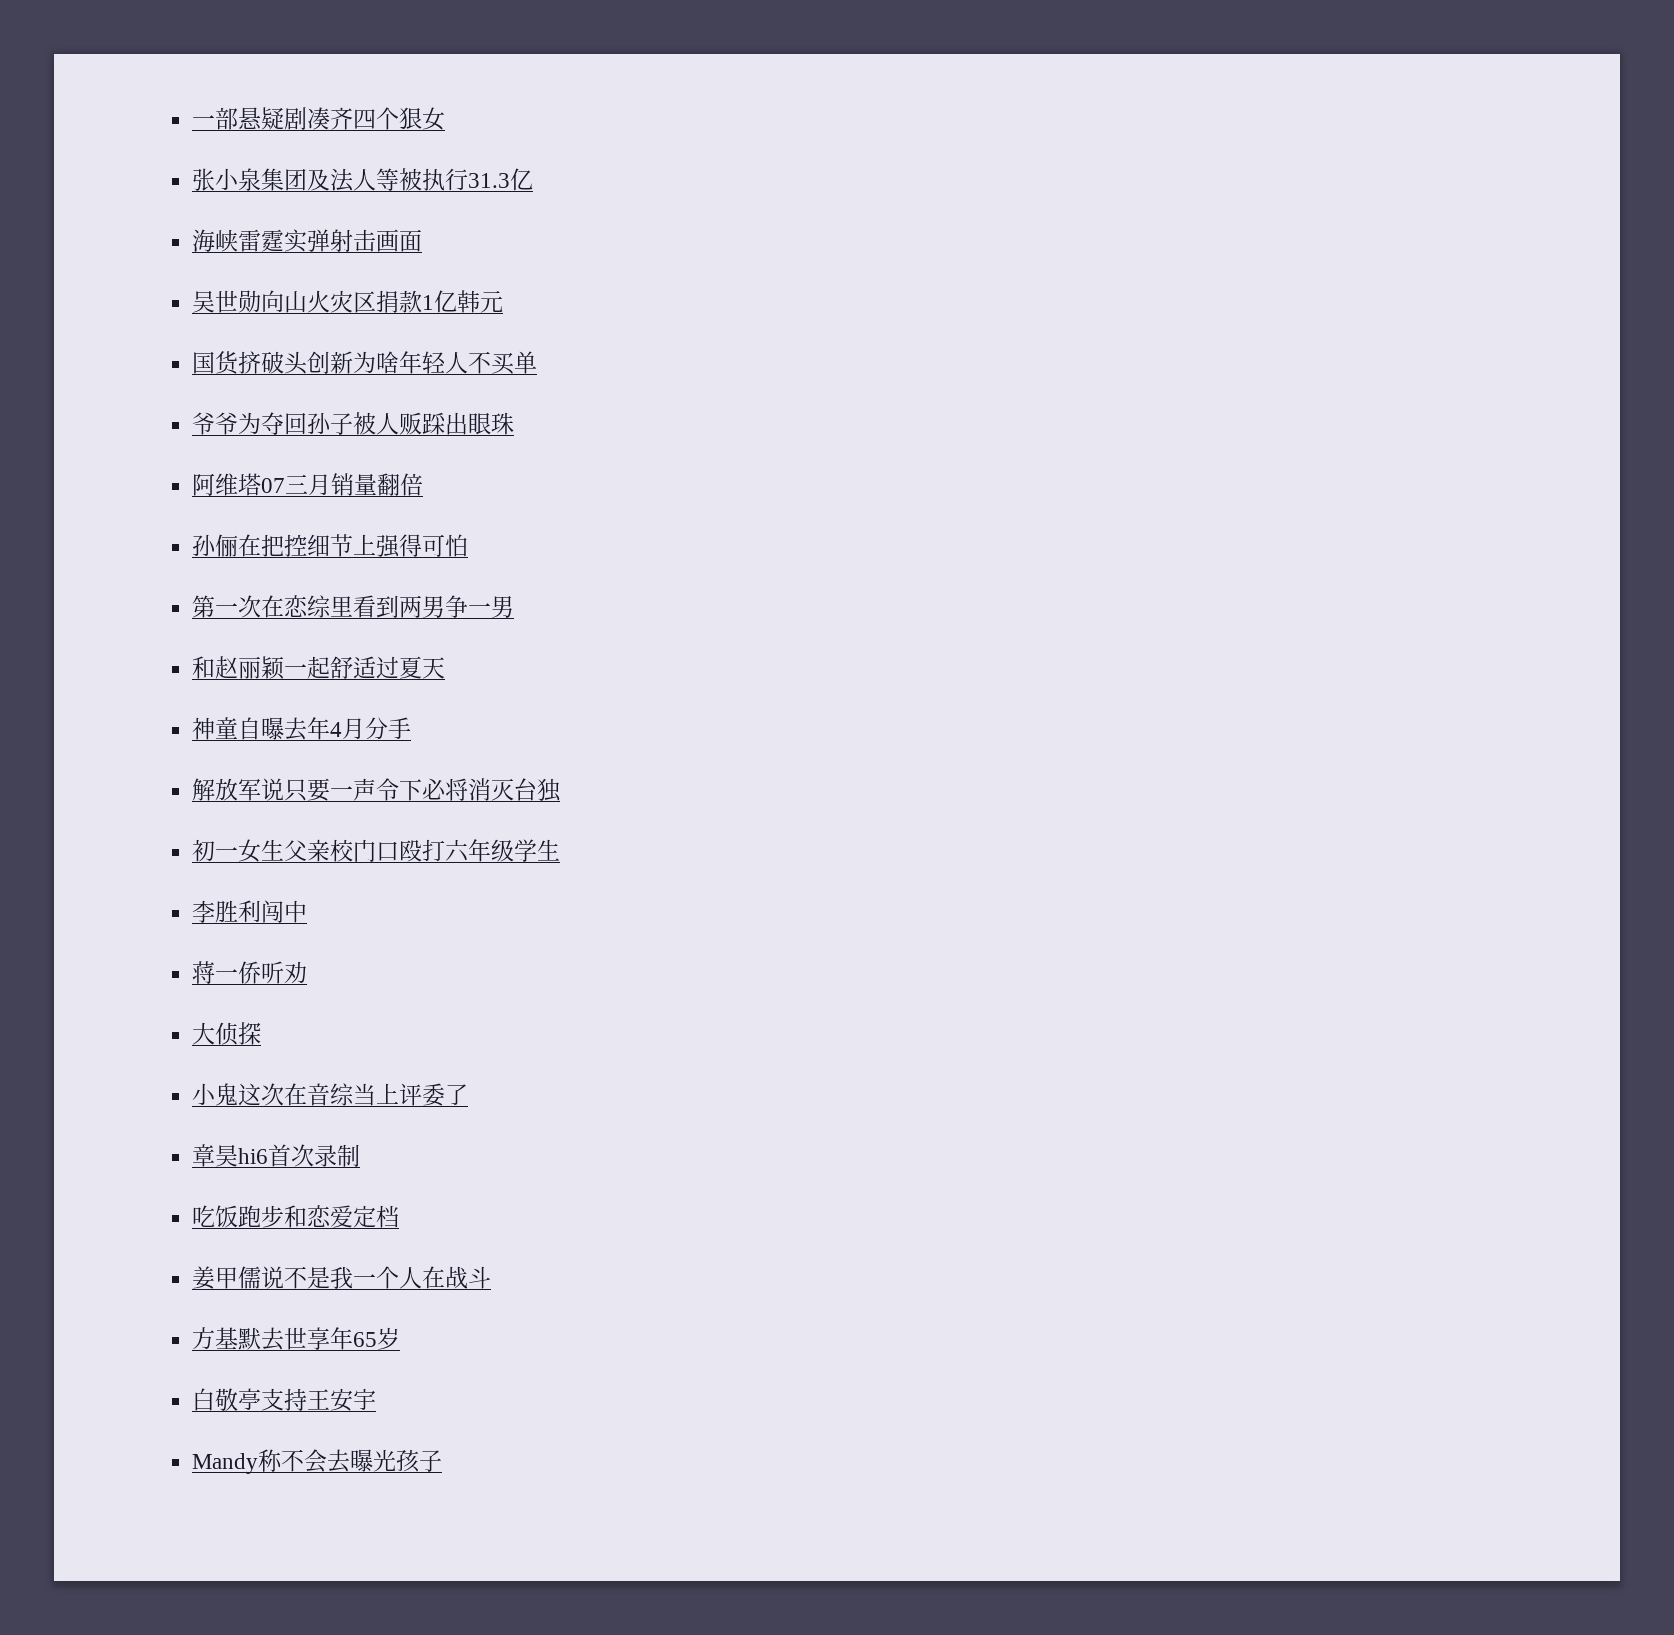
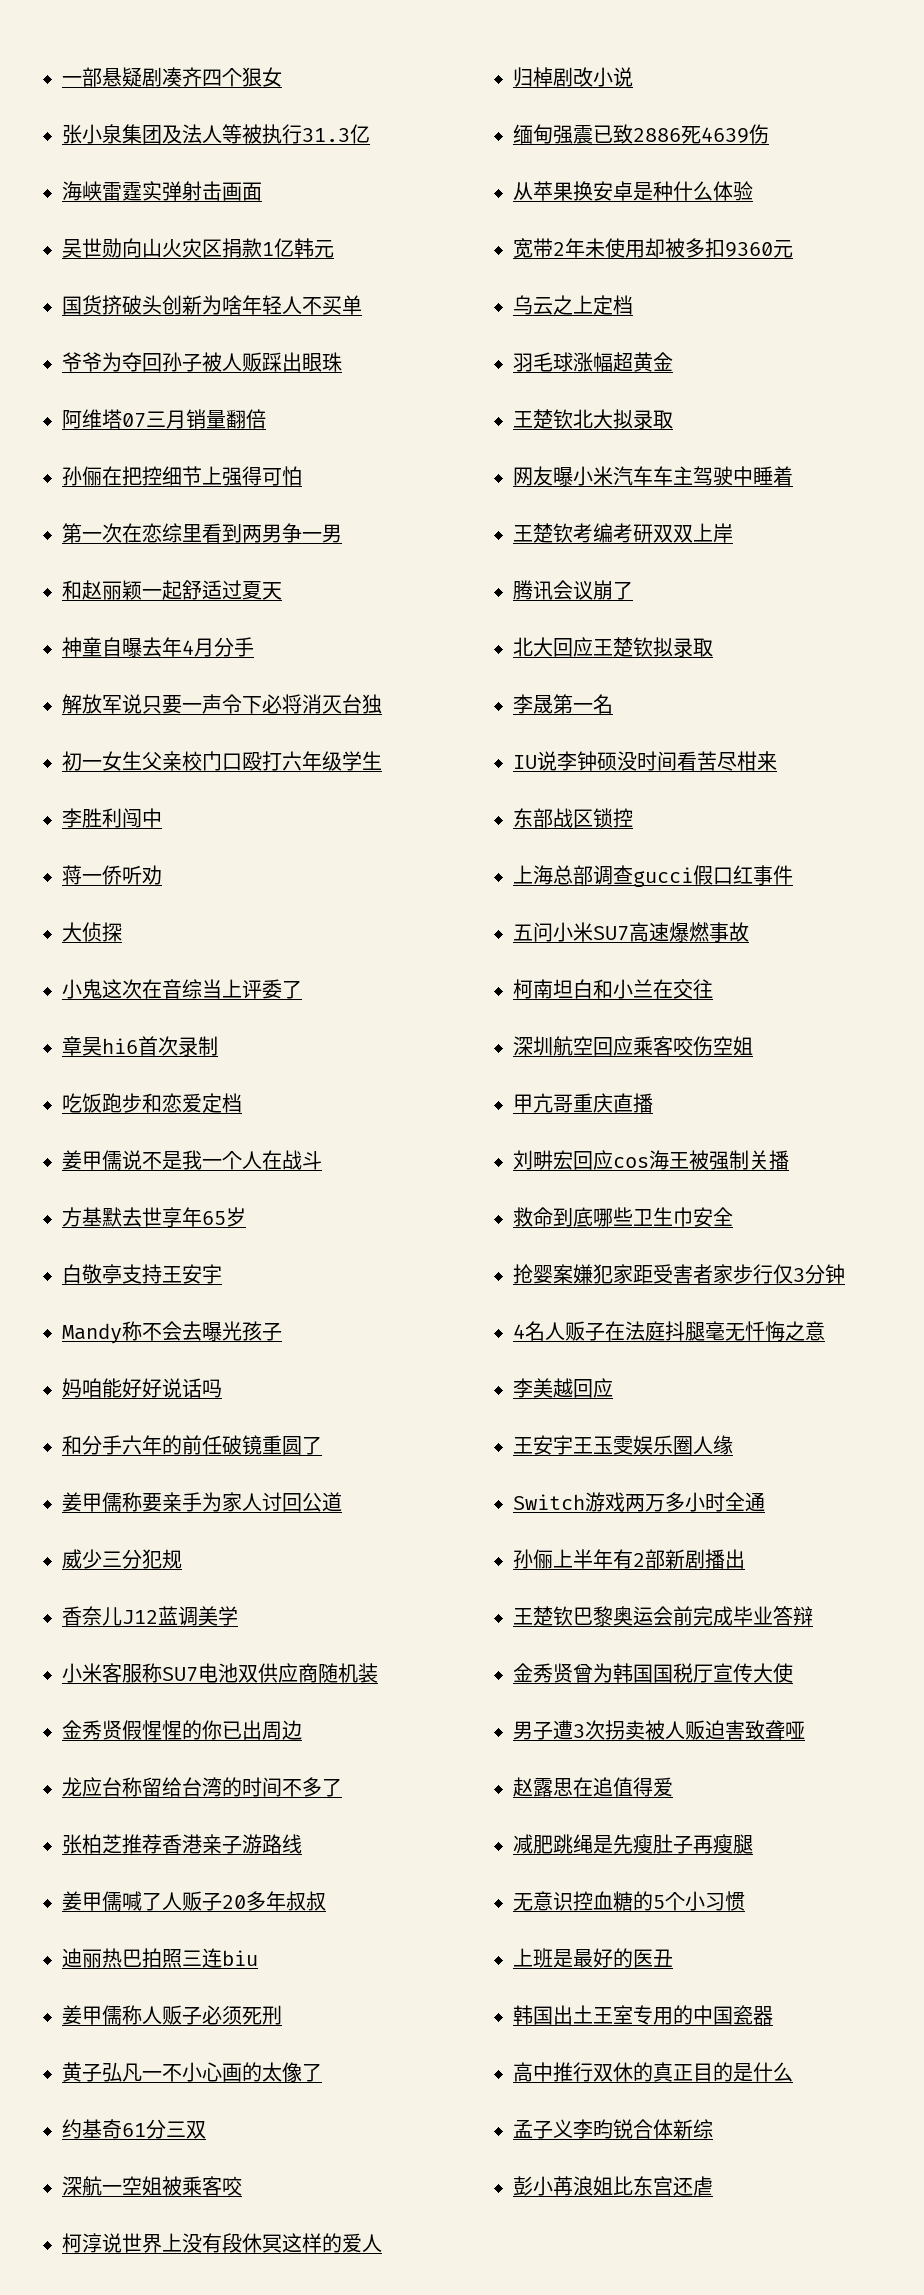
(443, 1461) none -> [62,1378,222,1398] [62,1435,322,1455] [62,1492,342,1512] [62,1549,182,1569] [62,1606,238,1626] [62,1663,378,1683] [62,1720,302,1740] [62,1777,342,1797] [62,1834,302,1854] [62,1891,326,1911] [62,1948,258,1968] [62,2005,282,2025] [62,2062,322,2082] [62,2119,206,2139] [62,2176,242,2196] [62,2233,382,2253] [513,67,633,87] [513,124,769,144] [513,181,753,201] [513,238,793,258] [513,295,633,315] [513,352,673,372] [513,409,673,429] [513,466,793,486] [513,523,733,543] [513,580,633,600] [513,637,713,657] [513,694,613,714] [513,751,777,771] [513,808,633,828] [513,865,793,887] [513,922,749,943] [513,979,713,999] [513,1036,753,1056] [513,1093,653,1113] [513,1150,789,1170] [513,1207,733,1227] [513,1264,845,1284] [513,1321,825,1342] [513,1378,613,1398] [513,1435,733,1455] [513,1492,765,1512] [513,1549,745,1569] [513,1606,813,1626] [513,1663,793,1683] [513,1720,805,1740] [513,1777,673,1797] [513,1834,753,1854] [513,1891,745,1911] [513,1948,673,1968] [513,2005,773,2025] [513,2062,793,2082] [513,2119,713,2139] [513,2176,713,2196] // 妈咱能好好说话吗 // 和分手六年的前任破镜重圆了 // 姜甲儒称要亲手为家人讨回公道 // 威少三分犯规 // 香奈儿J12蓝调美学 // 小米客服称SU7电池双供应商随机装 // 金秀贤假惺惺的你已出周边 // 龙应台称留给台湾的时间不多了 // 张柏芝推荐香港亲子游路线 // 姜甲儒喊了人贩子20多年叔叔 // 迪丽热巴拍照三连biu // 姜甲儒称人贩子必须死刑 // 黄子弘凡一不小心画的太像了 // 约基奇61分三双 // 深航一空姐被乘客咬 // 柯淳说世界上没有段休冥这样的爱人 // 归棹剧改小说 // 缅甸强震已致2886死4639伤 // 从苹果换安卓是种什么体验 // 宽带2年未使用却被多扣9360元 // 乌云之上定档 // 羽毛球涨幅超黄金 // 王楚钦北大拟录取 // 网友曝小米汽车车主驾驶中睡着 // 王楚钦考编考研双双上岸 // 腾讯会议崩了 // 北大回应王楚钦拟录取 // 李晟第一名 // IU说李钟硕没时间看苦尽柑来 // 东部战区锁控 // 上海总部调查gucci假口红事件 // 五问小米SU7高速爆燃事故 // 柯南坦白和小兰在交往 // 深圳航空回应乘客咬伤空姐 // 甲亢哥重庆直播 // 刘畊宏回应cos海王被强制关播 // 救命到底哪些卫生巾安全 // 抢婴案嫌犯家距受害者家步行仅3分钟 // 4名人贩子在法庭抖腿毫无忏悔之意 // 李美越回应 // 王安宇王玉雯娱乐圈人缘 // Switch游戏两万多小时全通 // 孙俪上半年有2部新剧播出 // 王楚钦巴黎奥运会前完成毕业答辩 // 金秀贤曾为韩国国税厅宣传大使 // 男子遭3次拐卖被人贩迫害致聋哑 // 赵露思在追值得爱 // 减肥跳绳是先瘦肚子再瘦腿 // 无意识控血糖的5个小习惯 // 上班是最好的医丑 // 韩国出土王室专用的中国瓷器 // 高中推行双休的真正目的是什么 // 孟子义李昀锐合体新综 // 彭小苒浪姐比东宫还虐

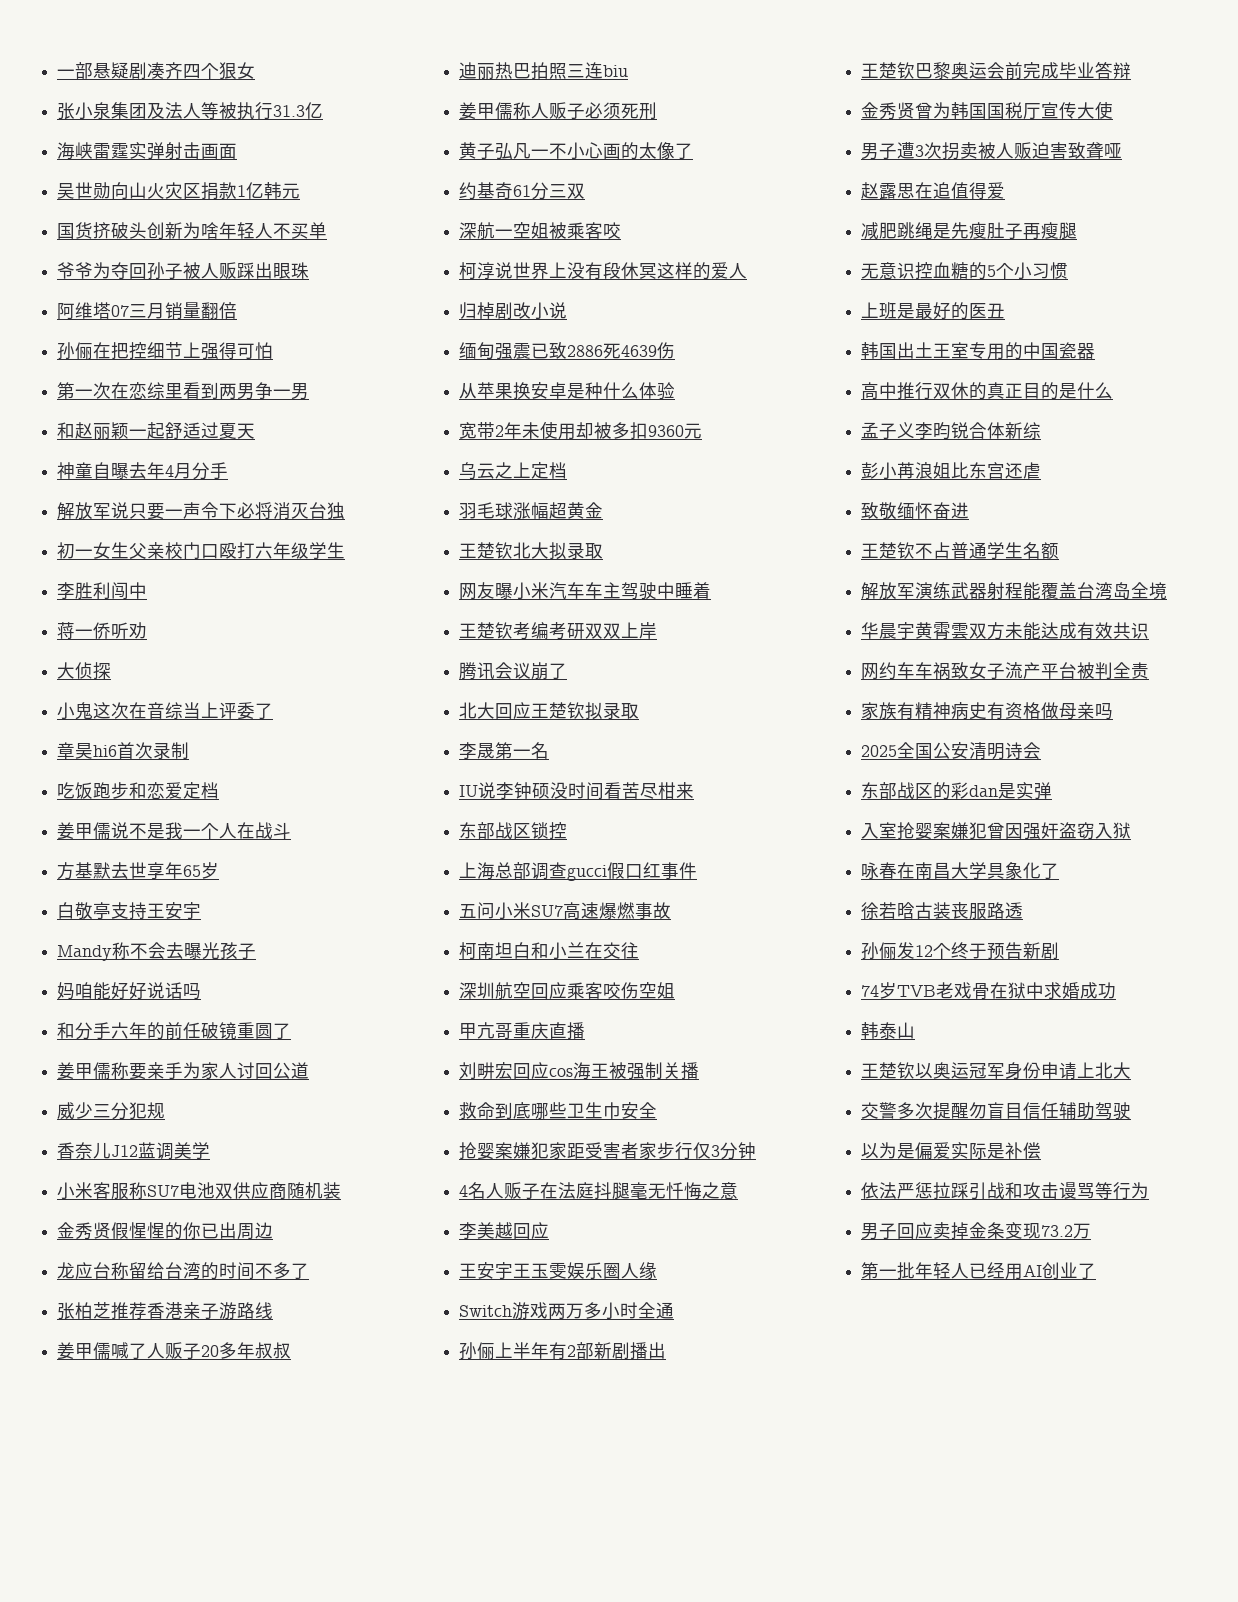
(713, 2186) none -> [861,502,970,520] [861,542,1060,559] [861,582,1168,600] [861,622,1150,640] [861,662,1150,680] [861,702,1114,720] [861,742,1042,760] [861,782,1053,800] [861,822,1132,840] [861,862,1060,879] [861,902,1024,920] [861,942,1060,960] [861,982,1117,999] [861,1022,916,1039] [861,1062,1132,1080] [861,1102,1132,1120] [861,1142,1042,1160] [861,1182,1150,1200] [861,1222,1092,1240] [861,1262,1097,1280] // 致敬缅怀奋进 // 王楚钦不占普通学生名额 // 解放军演练武器射程能覆盖台湾岛全境 // 华晨宇黄霄雲双方未能达成有效共识 // 网约车车祸致女子流产平台被判全责 // 家族有精神病史有资格做母亲吗 // 2025全国公安清明诗会 // 东部战区的彩dan是实弹 // 入室抢婴案嫌犯曾因强奸盗窃入狱 // 咏春在南昌大学具象化了 // 徐若晗古装丧服路透 // 孙俪发12个终于预告新剧 // 74岁TVB老戏骨在狱中求婚成功 // 韩泰山 // 王楚钦以奥运冠军身份申请上北大 // 交警多次提醒勿盲目信任辅助驾驶 // 以为是偏爱实际是补偿 // 依法严惩拉踩引战和攻击谩骂等行为 // 男子回应卖掉金条变现73.2万 // 第一批年轻人已经用AI创业了

